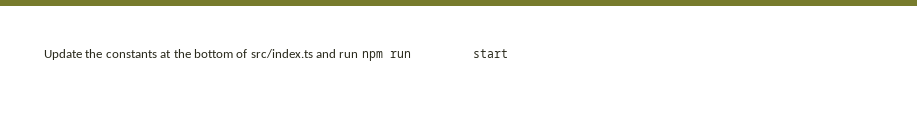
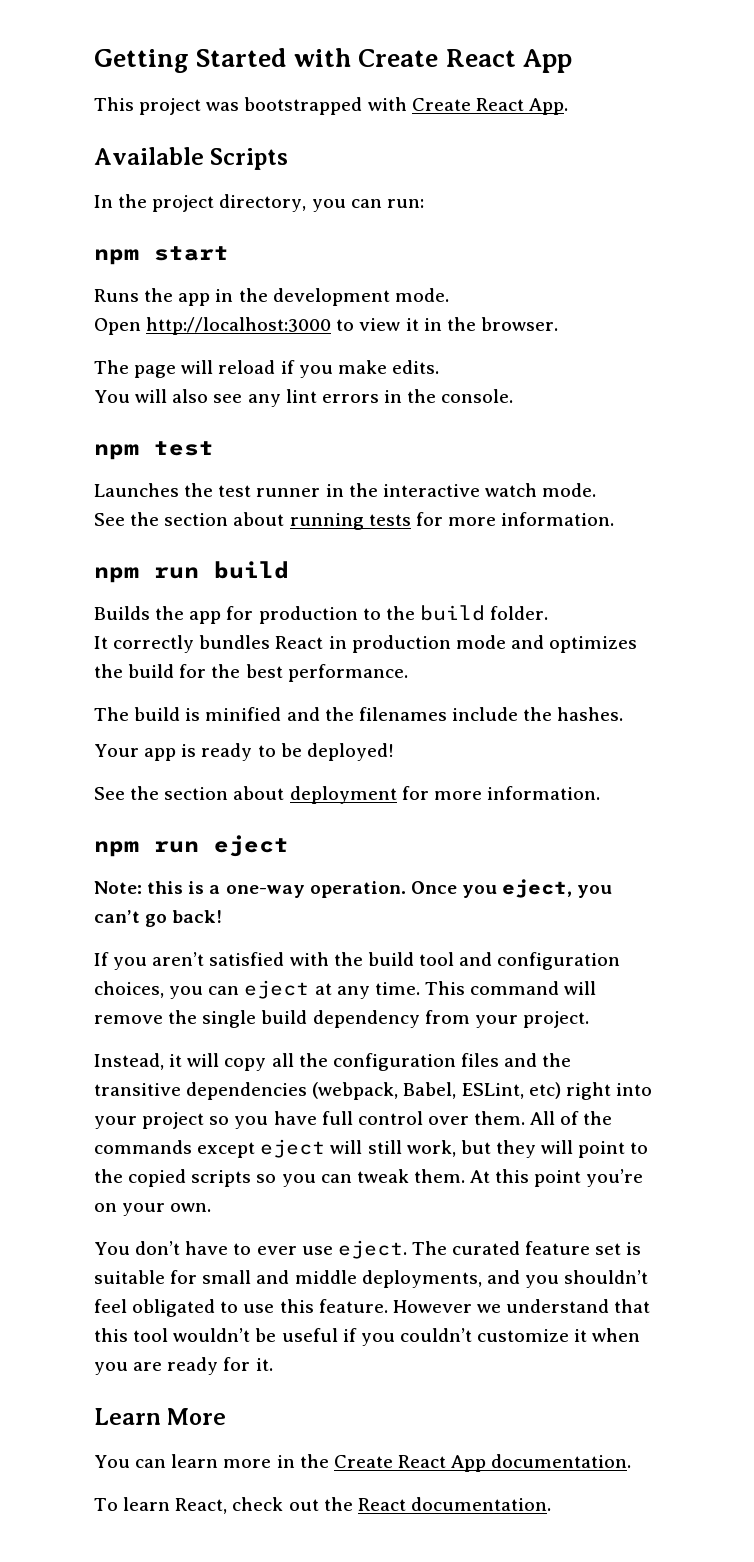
[44,49,508,61] Update the constants at the bottom of src/index.ts and run npm run start -> [94,48,572,73] [94,97,568,115] [94,147,289,170] [94,194,424,212] [94,246,229,265] [94,288,449,306] [94,317,558,335] [94,360,439,378] [94,389,514,407] [94,441,214,460] [94,483,597,497] [94,512,615,530] [94,561,289,583] [94,605,549,624] [94,635,638,653] [94,664,408,682] [94,707,624,721] [94,743,394,761] [94,786,600,804] [94,835,289,857] [94,879,613,898] [94,910,223,927] [94,952,621,970] [94,980,597,999] [94,1010,589,1028] [94,1053,572,1071] [94,1082,652,1100] [94,1111,613,1129] [94,1139,649,1158] [94,1169,644,1187] [94,1203,212,1216] [94,1240,642,1259] [94,1270,649,1288] [94,1299,651,1317] [94,1328,641,1346] [94,1357,273,1375] [94,1408,227,1425] [94,1454,632,1472] [94,1497,551,1514] Getting Started with Create React App // This project was bootstrapped with Create React App. // Available Scripts // In the project directory, you can run: // npm start // Runs the app in the development mode. // Open http://localhost:3000 to view it in the browser. // The page will reload if you make edits. // You will also see any lint errors in the console. // npm test // Launches the test runner in the interactive watch mode. // See the section about running tests for more information. // npm run build // Builds the app for production to the build folder. // It correctly bundles React in production mode and optimizes the build for the best performance. // The build is minified and the filenames include the hashes. // Your app is ready to be deployed! // See the section about deployment for more information. // npm run eject // Note: this is a one-way operation. Once you eject, you can’t go back! // If you aren’t satisfied with the build tool and configuration choices, you can eject at any time. This command will remove the single build dependency from your project. // Instead, it will copy all the configuration files and the transitive dependencies (webpack, Babel, ESLint, etc) right into your project so you have full control over them. All of the commands except eject will still work, but they will point to the copied scripts so you can tweak them. At this point you’re on your own. // You don’t have to ever use eject. The curated feature set is suitable for small and middle deployments, and you shouldn’t feel obligated to use this feature. However we understand that this tool wouldn’t be useful if you couldn’t customize it when you are ready for it. // Learn More // You can learn more in the Create React App documentation. // To learn React, check out the React documentation.

